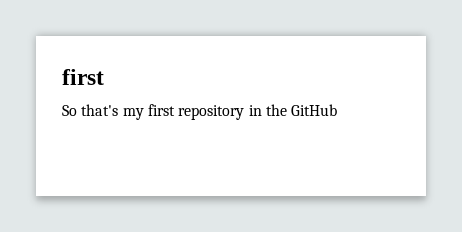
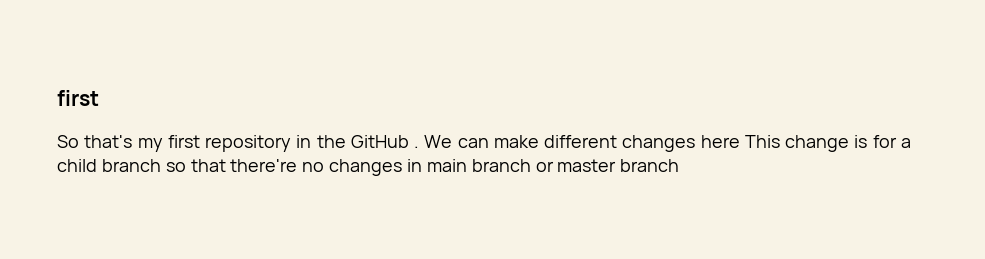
(338, 110) none -> [414,135,912,152] [57,159,680,176] . We can make different changes here This change is for a child branch so that there're no changes in main branch or master branch

